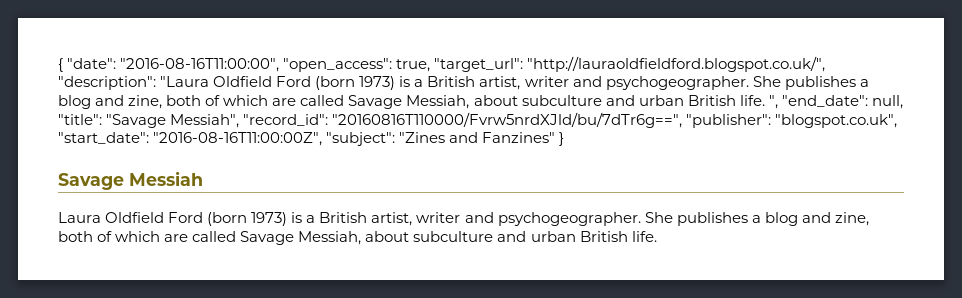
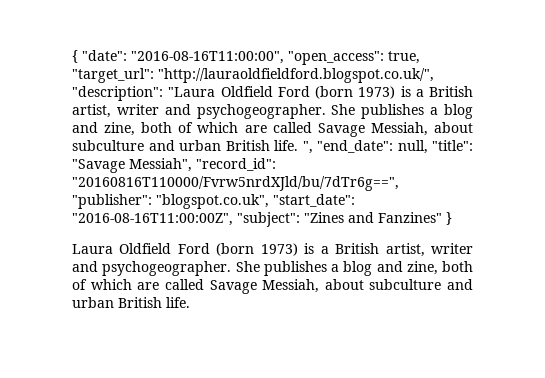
[58,171,203,190] // Savage Messiah -> (452, 218) none

